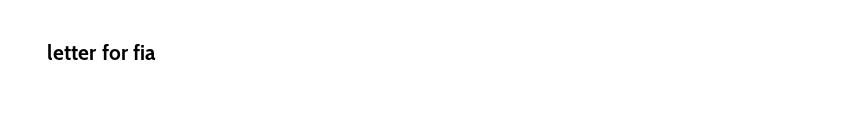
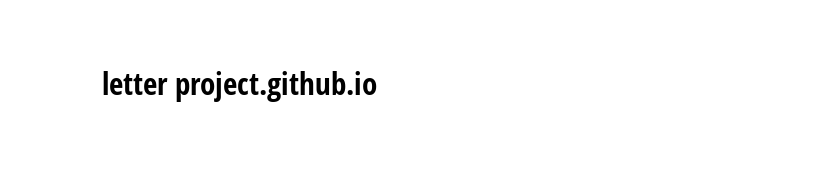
[101,44,157,60] for fia -> [175,71,378,102] project.github.io

